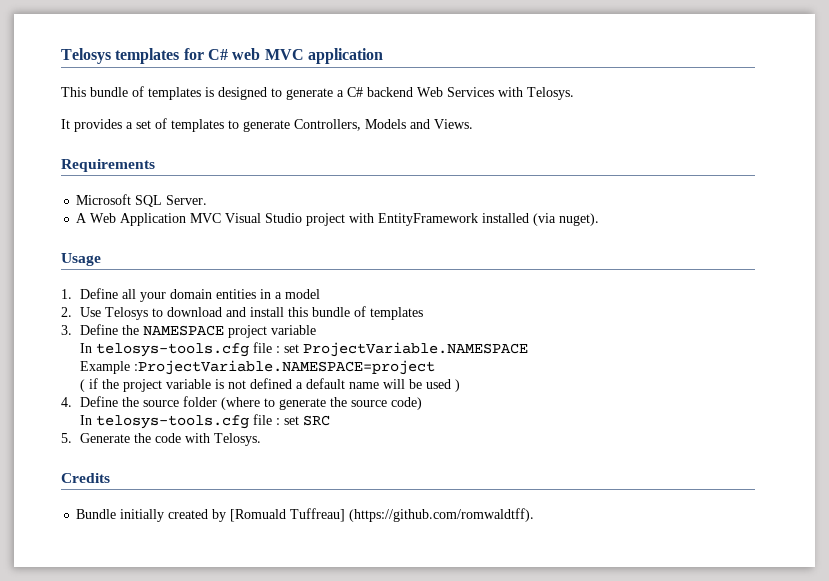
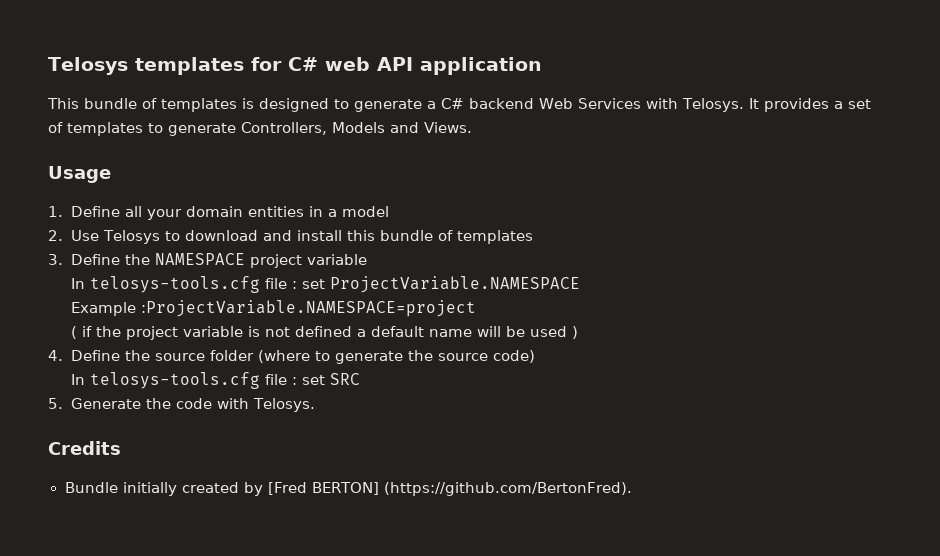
[264,49,304,60] MVC -> [376,57,413,71] API
(574, 93) // -> (744, 105) none
[61,159,155,172] [76,194,208,207] [76,213,600,226] // Requirements // Microsoft SQL Server. // A Web Application MVC Visual Studio project with EntityFramework installed (via nuget). -> (472, 127) none
[230,508,535,522] [Romuald Tuffreau] (https://github.com/romwaldtff). -> [267,482,633,496] [Fred BERTON] (https://github.com/BertonFred).

